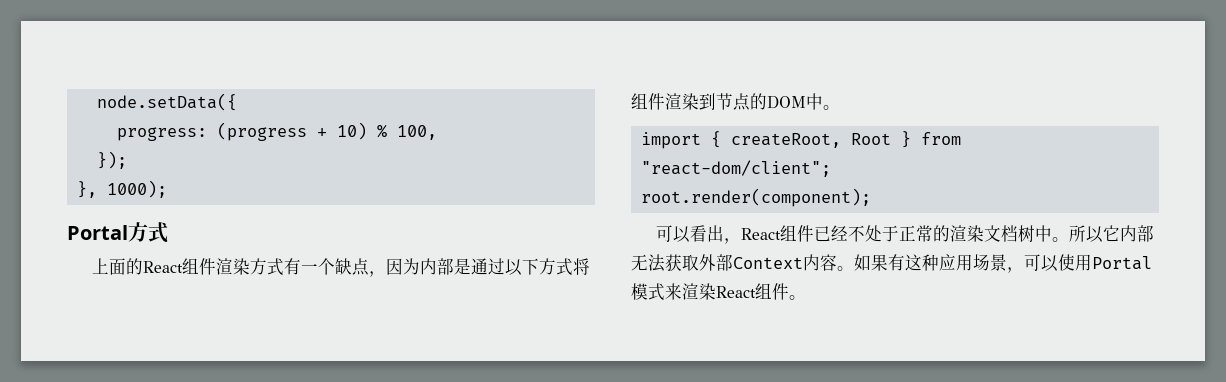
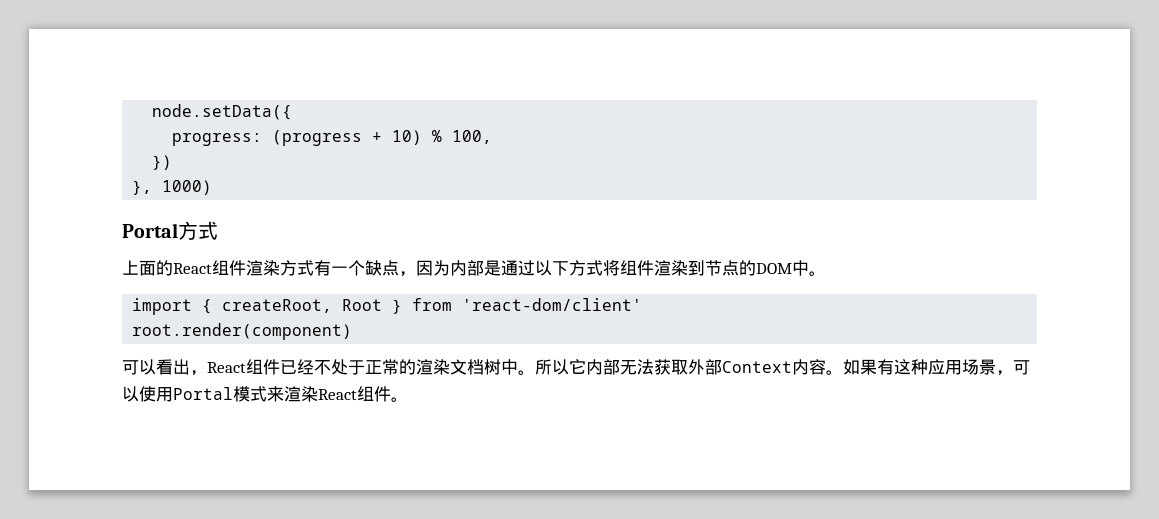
[96,151,127,169] }); -> [152,155,173,170] })
[106,180,167,198] 1000); -> [162,180,213,195] 1000)
[640,160,831,177] [640,188,871,207] "react-dom/client"; // root.render(component); -> [462,298,643,311] [132,323,353,340] 'react-dom/client' // root.render(component)

